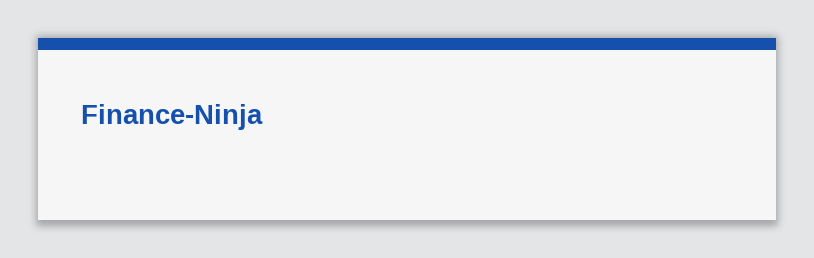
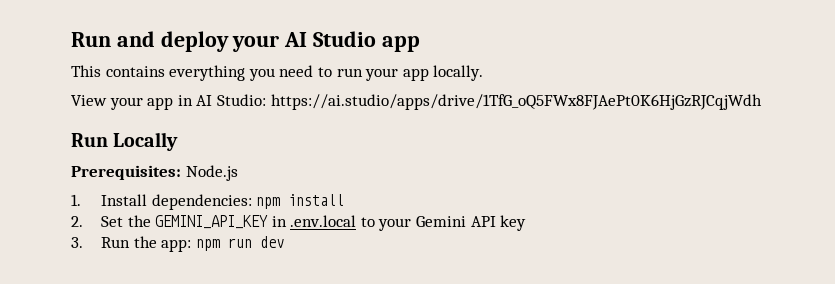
[81,104,263,130] Finance-Ninja -> [71,31,420,52] [71,65,484,81] [71,94,762,110] [71,132,179,151] [71,165,238,181] [71,194,345,210] [71,215,527,231] [71,236,284,252] Run and deploy your AI Studio app // This contains everything you need to run your app locally. // View your app in AI Studio: https://ai.studio/apps/drive/1TfG_oQ5FWx8FJAePt0K6HjGzRJCqjWdh // Run Locally // Prerequisites: Node.js // 1. Install dependencies: npm install // 2. Set the GEMINI_API_KEY in .env.local to your Gemini API key // 3. Run the app: npm run dev

